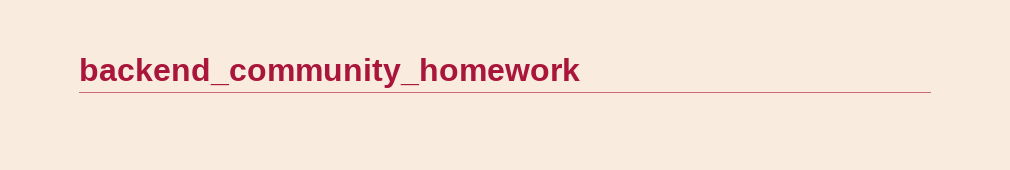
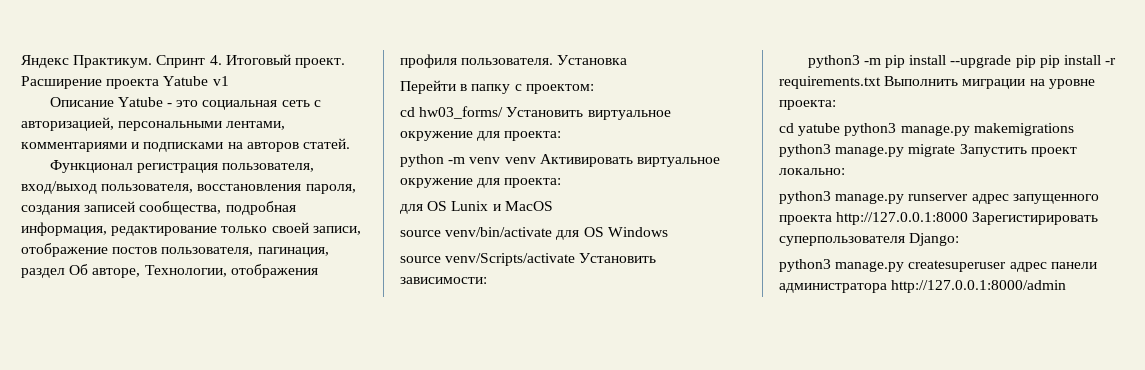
[79,58,580,88] backend_community_homework -> [21,54,345,68] [21,76,229,89] [49,97,321,110] [21,117,286,131] [21,138,350,152] [49,160,315,173] [21,181,356,194] [21,201,296,215] [21,222,361,236] [21,243,329,257] [21,264,318,278] [400,54,628,68] [400,80,594,94] [400,106,671,120] [400,131,562,141] [400,154,720,167] [400,178,562,188] [400,201,553,214] [400,227,668,240] [400,253,657,266] [400,277,487,284] [807,55,1117,68] [779,76,1095,89] [779,100,836,110] [779,123,1074,136] [779,144,1077,157] [779,168,845,175] [779,191,1099,204] [779,212,1099,225] [779,233,960,246] [779,259,1097,272] [779,280,1067,293] Яндекс Практикум. Спринт 4. Итоговый проект. Расширение проекта Yatube v1 // Описание Yatube - это социальная сеть с авторизацией, персональными лентами, комментариями и подписками на авторов статей. // Функционал регистрация пользователя, вход/выход пользователя, восстановления пароля, создания записей сообщества, подробная информация, редактирование только своей записи, отображение постов пользователя, пагинация, раздел Об авторе, Технологии, отображения профиля пользователя. Установка // Перейти в папку с проектом: // cd hw03_forms/ Установить виртуальное окружение для проекта: // python -m venv venv Активировать виртуальное окружение для проекта: // для OS Lunix и MacOS // source venv/bin/activate для OS Windows // source venv/Scripts/activate Установить зависимости: // python3 -m pip install --upgrade pip pip install -r requirements.txt Выполнить миграции на уровне проекта: // cd yatube python3 manage.py makemigrations python3 manage.py migrate Запустить проект локально: // python3 manage.py runserver адрес запущенного проекта http://127.0.0.1:8000 Зарегистирировать суперпользователя Django: // python3 manage.py createsuperuser адрес панели администратора http://127.0.0.1:8000/admin

